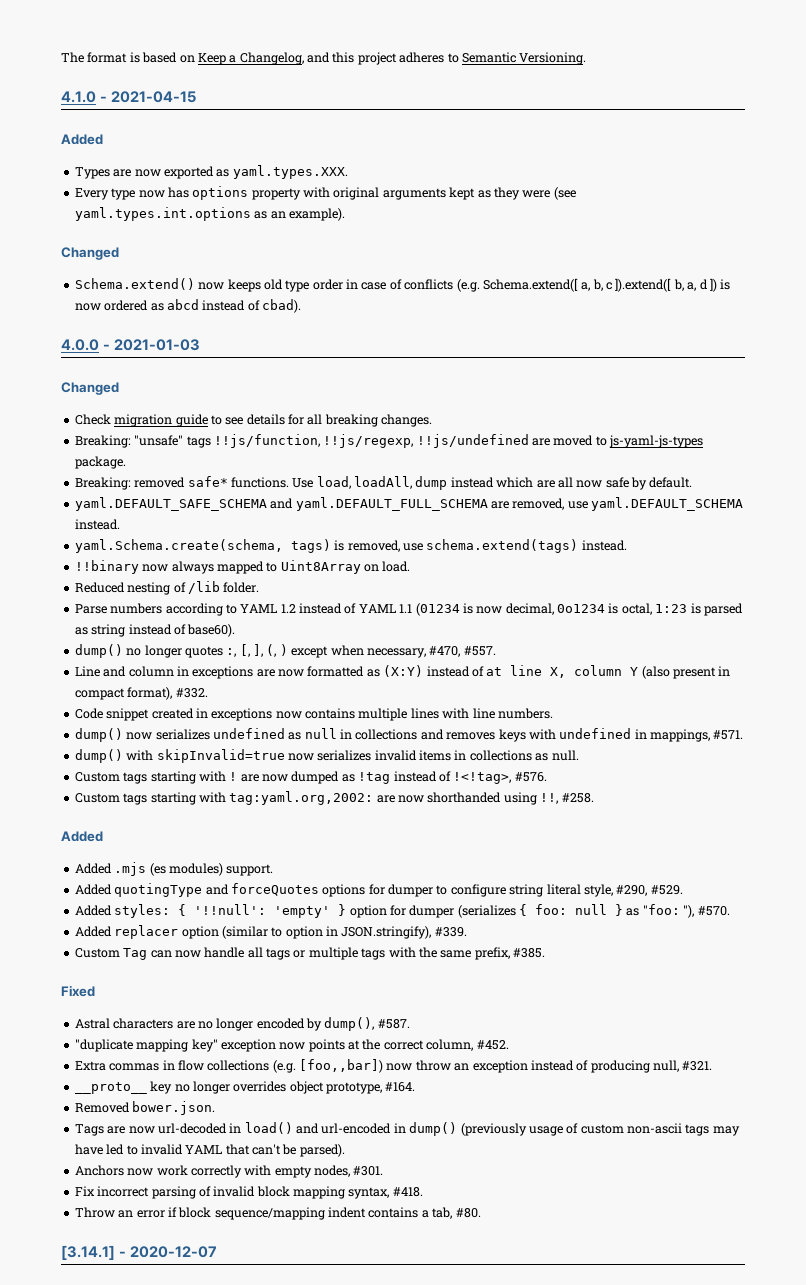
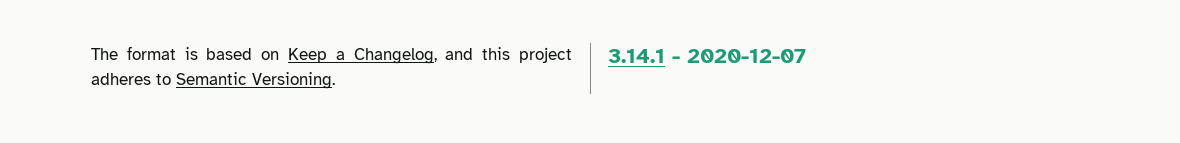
[61,91,197,103] [61,134,103,145] [74,165,348,179] [74,186,576,200] [74,207,345,221] [61,247,119,260] [74,278,731,292] [74,299,301,313] [61,339,201,351] [61,382,119,395] [74,414,433,427] [74,434,704,448] [74,456,126,469] [74,476,693,490] [74,497,743,511] [74,519,120,530] [74,539,627,553] [74,560,411,574] [74,581,260,595] [74,603,743,616] [74,624,236,637] [74,644,496,658] [74,665,731,679] [74,687,208,700] [74,708,553,721] [74,728,744,742] [74,749,579,763] [74,771,547,784] [74,791,594,805] [61,831,103,842] [74,862,274,876] [74,883,683,897] [74,904,730,918] [74,925,467,939] [74,947,545,960] [61,985,95,997] [74,1017,410,1031] [74,1039,509,1052] [74,1059,713,1073] [74,1081,416,1094] [74,1101,216,1115] [74,1122,740,1136] [74,1144,345,1157] [74,1165,384,1178] [74,1186,423,1199] [74,1207,481,1220] [61,1245,115,1260] 4.1.0 - 2021-04-15 // Added // Types are now exported as yaml.types.XXX. // Every type now has options property with original arguments kept as they were (see yaml.types.int.options as an example). // Changed // Schema.extend() now keeps old type order in case of conflicts (e.g. Schema.extend([ a, b, c ]).extend([ b, a, d ]) is now ordered as abcd instead of cbad). // 4.0.0 - 2021-01-03 // Changed // Check migration guide to see details for all breaking changes. // Breaking: "unsafe" tags !!js/function, !!js/regexp, !!js/undefined are moved to js-yaml-js-types package. // Breaking: removed safe* functions. Use load, loadAll, dump instead which are all now safe by default. // yaml.DEFAULT_SAFE_SCHEMA and yaml.DEFAULT_FULL_SCHEMA are removed, use yaml.DEFAULT_SCHEMA instead. // yaml.Schema.create(schema, tags) is removed, use schema.extend(tags) instead. // !!binary now always mapped to Uint8Array on load. // Reduced nesting of /lib folder. // Parse numbers according to YAML 1.2 instead of YAML 1.1 (01234 is now decimal, 0o1234 is octal, 1:23 is parsed as string instead of base60). // dump() no longer quotes :, [, ], (, ) except when necessary, #470, #557. // Line and column in exceptions are now formatted as (X:Y) instead of at line X, column Y (also present in compact format), #332. // Code snippet created in exceptions now contains multiple lines with line numbers. // dump() now serializes undefined as null in collections and removes keys with undefined in mappings, #571. // dump() with skipInvalid=true now serializes invalid items in collections as null. // Custom tags starting with ! are now dumped as !tag instead of !<!tag>, #576. // Custom tags starting with tag:yaml.org,2002: are now shorthanded using !!, #258. // Added // Added .mjs (es modules) support. // Added quotingType and forceQuotes options for dumper to configure string literal style, #290, #529. // Added styles: { '!!null': 'empty' } option for dumper (serializes { foo: null } as "foo: "), #570. // Added replacer option (similar to option in JSON.stringify), #339. // Custom Tag can now handle all tags or multiple tags with the same prefix, #385. // Fixed // Astral characters are no longer encoded by dump(), #587. // "duplicate mapping key" exception now points at the correct column, #452. // Extra commas in flow collections (e.g. [foo,,bar]) now throw an exception instead of producing null, #321. // __proto__ key no longer overrides object prototype, #164. // Removed bower.json. // Tags are now url-decoded in load() and url-encoded in dump() (previously usage of custom non-ascii tags may have led to invalid YAML that can't be parsed). // Anchors now work correctly with empty nodes, #301. // Fix incorrect parsing of invalid block mapping syntax, #418. // Throw an error if block sequence/mapping indent contains a tab, #80. // [3.14.1] -> [608,49,665,63] 3.14.1

